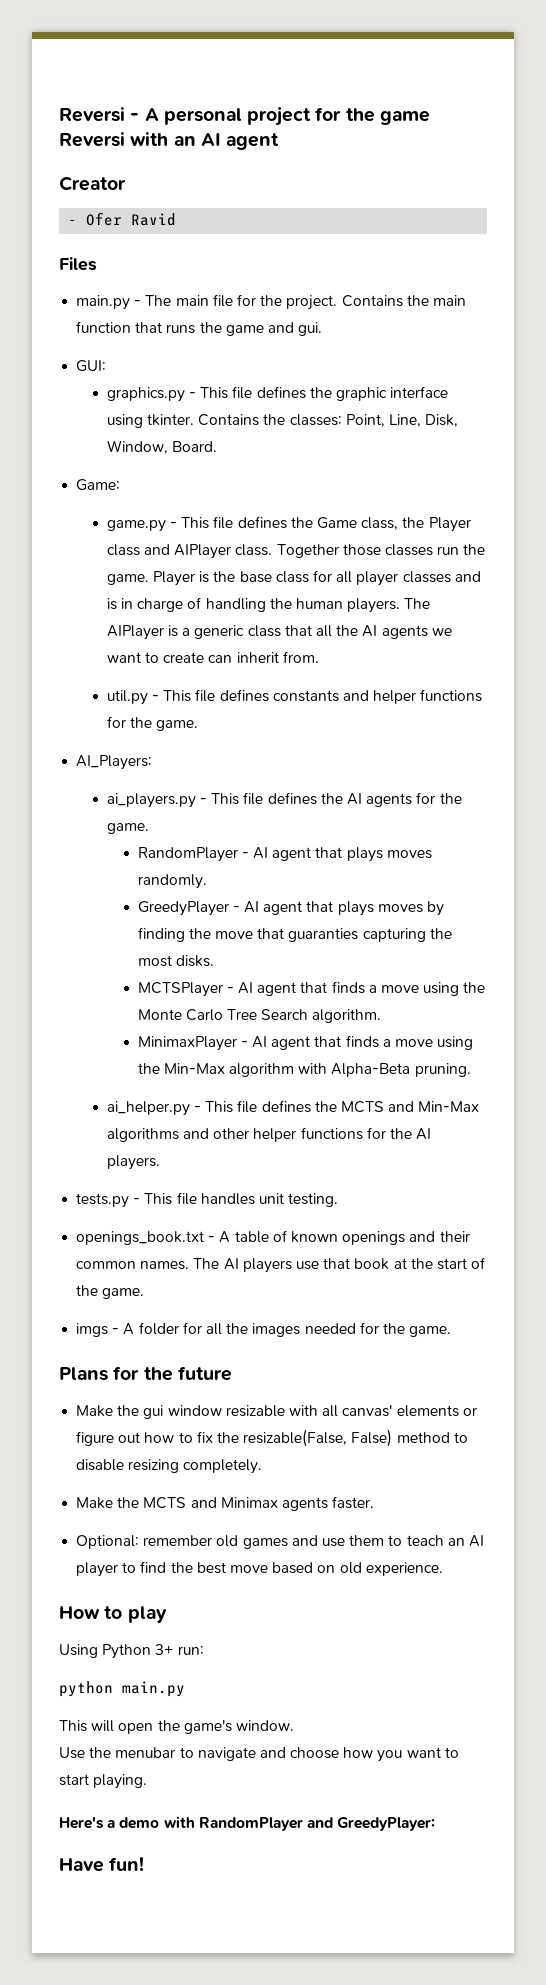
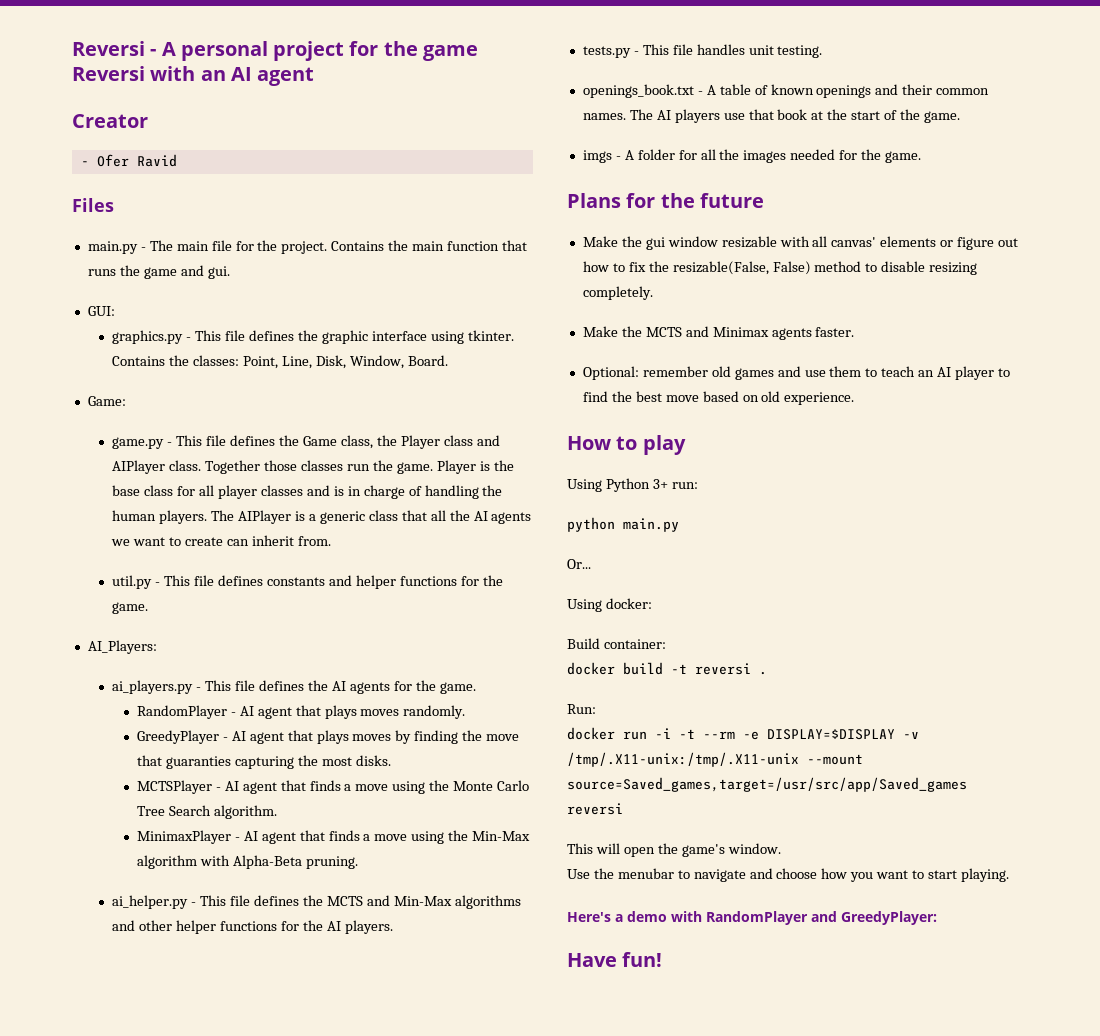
(185, 1689) none -> [567,559,591,569] [567,598,652,612] [567,638,666,649] [567,662,767,675] [567,704,596,714] [567,727,919,740] [567,752,863,767] [567,777,967,792] [567,803,623,815] // Or... // Using docker: // Build container: // docker build -t reversi . // Run: // docker run -i -t --rm -e DISPLAY=$DISPLAY -v /tmp/.X11-unix:/tmp/.X11-unix --mount source=Saved_games,target=/usr/src/app/Saved_games reversi

